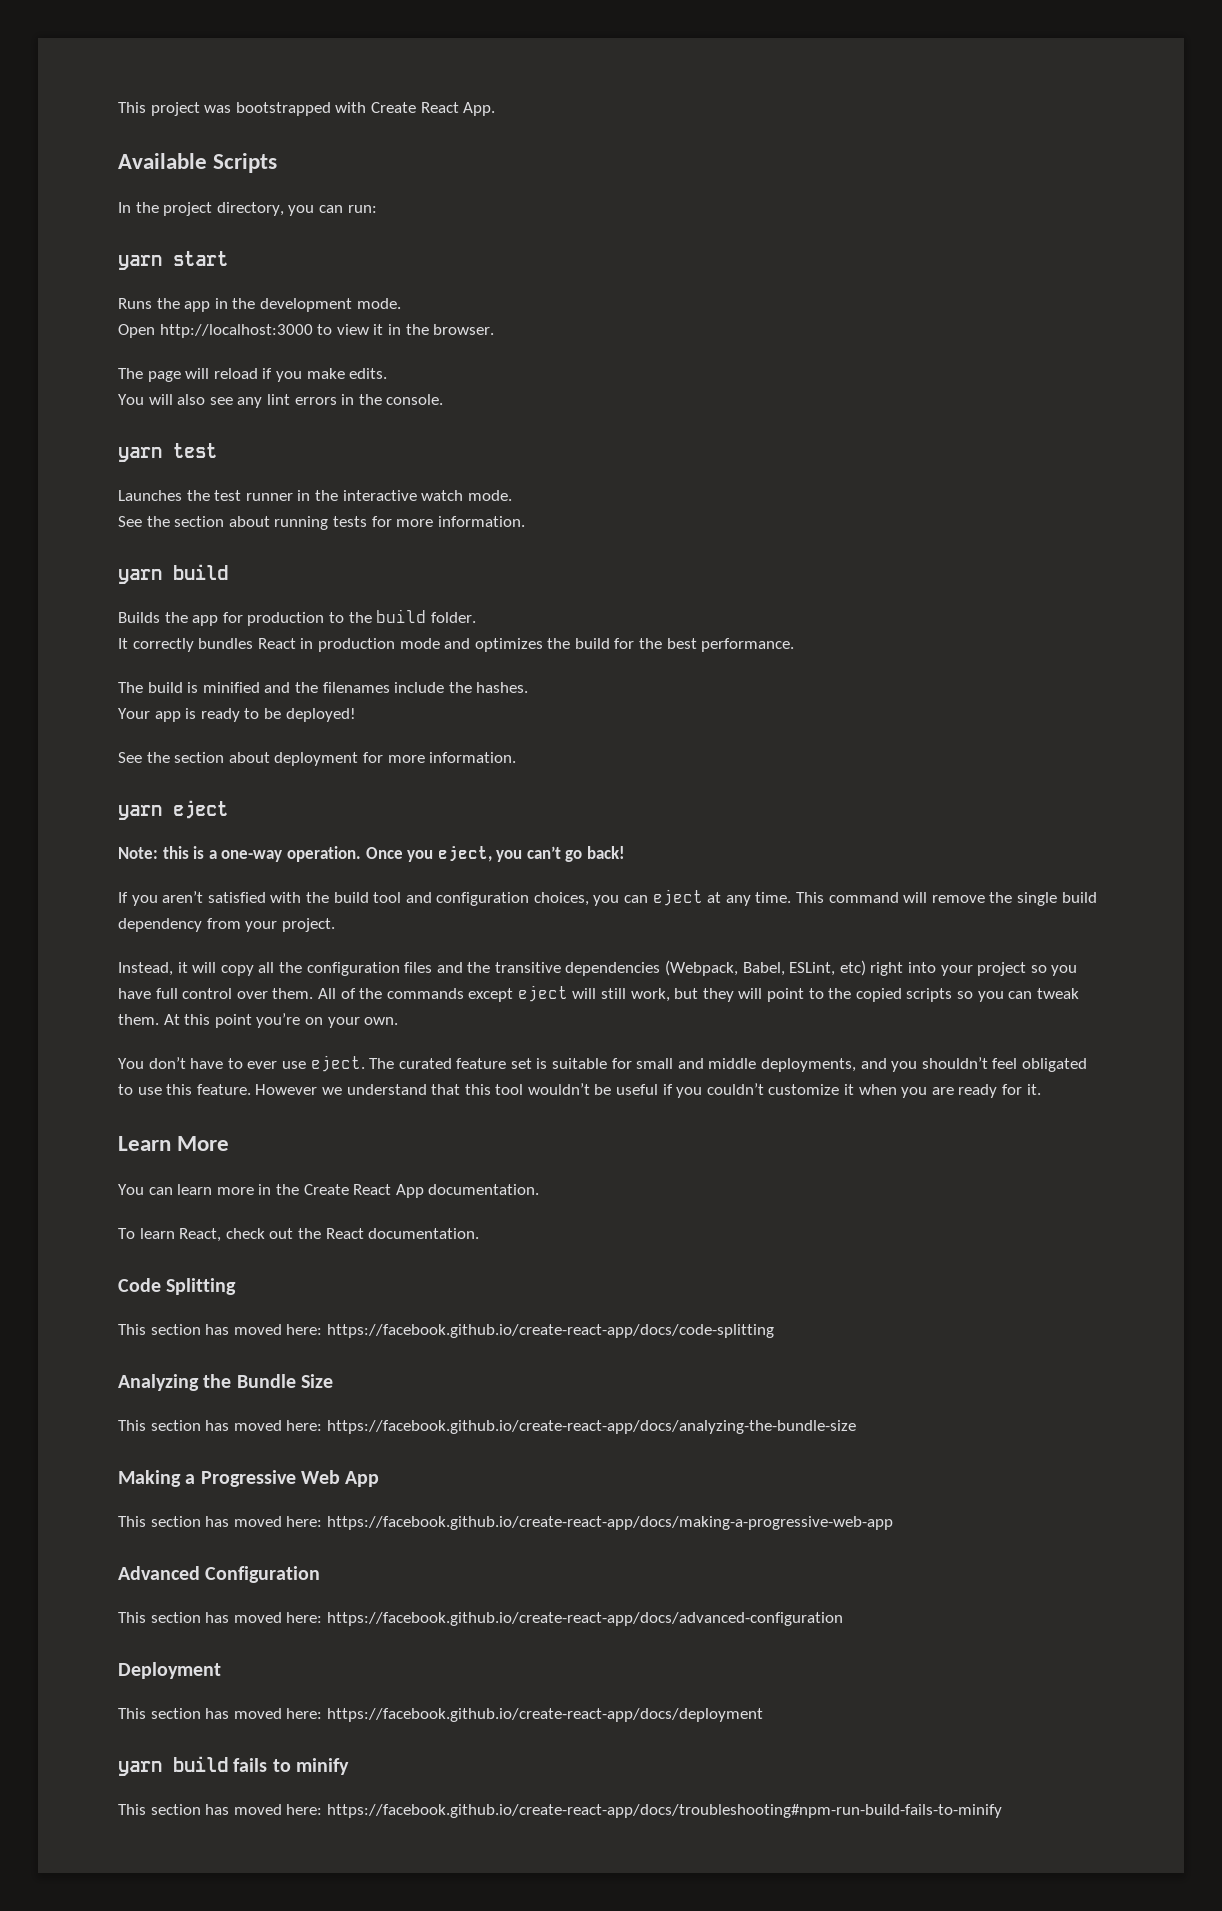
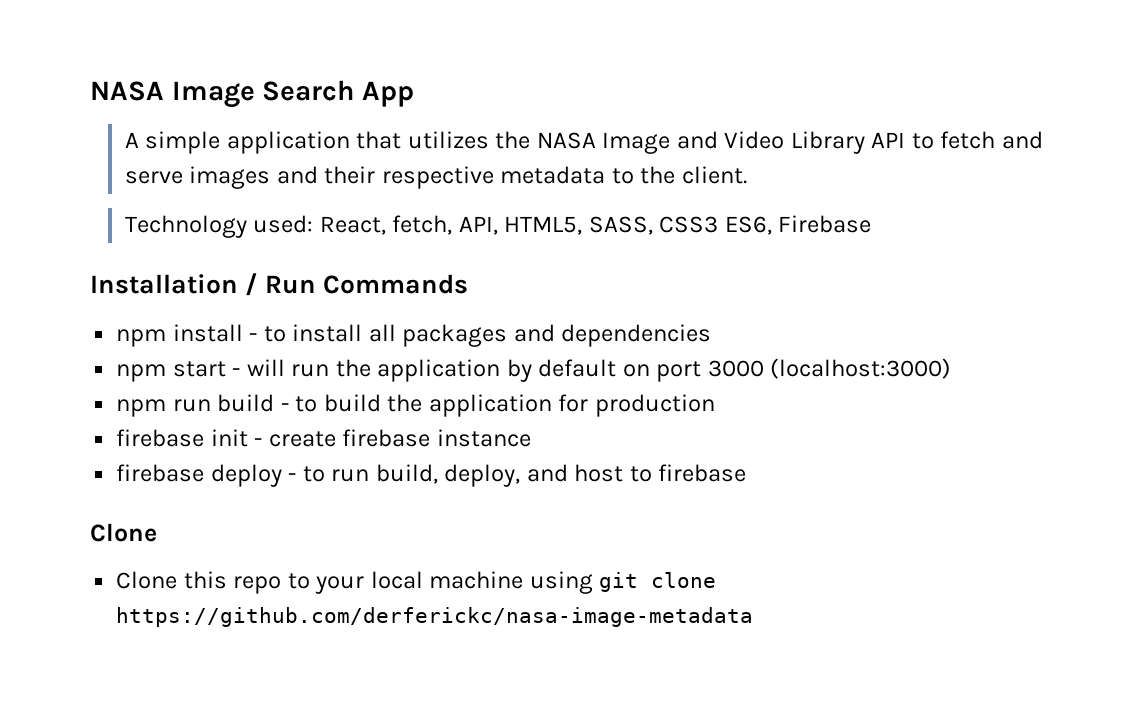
[118,102,496,116] [118,153,278,173] [118,202,377,216] [118,251,228,270] [118,298,401,312] [118,324,495,338] [118,368,388,382] [118,394,444,408] [118,443,217,462] [118,490,512,501] [118,516,525,530] [118,564,228,584] [118,609,476,626] [118,638,795,652] [118,682,529,693] [118,708,356,722] [118,752,517,766] [118,800,228,820] [118,846,626,862] [118,889,1097,906] [118,918,335,932] [118,960,1078,976] [118,985,1079,1002] [118,1013,399,1028] [118,1055,1087,1072] [118,1083,1041,1098] [118,1136,230,1151] [118,1184,540,1198] [118,1228,480,1242] [118,1278,237,1295] [118,1324,774,1338] [118,1374,333,1391] [118,1420,856,1434] [118,1470,380,1487] [118,1516,893,1530] [118,1566,321,1583] [118,1612,843,1626] [118,1662,221,1679] [118,1708,763,1722] [118,1756,349,1776] [118,1804,1002,1818] This project was bootstrapped with Create React App. // Available Scripts // In the project directory, you can run: // yarn start // Runs the app in the development mode. // Open http://localhost:3000 to view it in the browser. // The page will reload if you make edits. // You will also see any lint errors in the console. // yarn test // Launches the test runner in the interactive watch mode. // See the section about running tests for more information. // yarn build // Builds the app for production to the build folder. // It correctly bundles React in production mode and optimizes the build for the best performance. // The build is minified and the filenames include the hashes. // Your app is ready to be deployed! // See the section about deployment for more information. // yarn eject // Note: this is a one-way operation. Once you eject, you can’t go back! // If you aren’t satisfied with the build tool and configuration choices, you can eject at any time. This command will remove the single build dependency from your project. // Instead, it will copy all the configuration files and the transitive dependencies (Webpack, Babel, ESLint, etc) right into your project so you have full control over them. All of the commands except eject will still work, but they will point to the copied scripts so you can tweak them. At this point you’re on your own. // You don’t have to ever use eject. The curated feature set is suitable for small and middle deployments, and you shouldn’t feel obligated to use this feature. However we understand that this tool wouldn’t be useful if you couldn’t customize it when you are ready for it. // Learn More // You can learn more in the Create React App documentation. // To learn React, check out the React documentation. // Code Splitting // This section has moved here: https://facebook.github.io/create-react-app/docs/code-splitting // Analyzing the Bundle Size // This section has moved here: https://facebook.github.io/create-react-app/docs/analyzing-the-bundle-size // Making a Progressive Web App // This section has moved here: https://facebook.github.io/create-react-app/docs/making-a-progressive-web-app // Advanced Configuration // This section has moved here: https://facebook.github.io/create-react-app/docs/advanced-configuration // Deployment // This section has moved here: https://facebook.github.io/create-react-app/docs/deployment // yarn build fails to minify // This section has moved here: https://facebook.github.io/create-react-app/docs/troubleshooting#npm-run-build-fails-to-minify -> [90,80,414,108] [124,131,1043,154] [124,166,747,189] [124,215,872,238] [90,273,469,296] [116,324,712,347] [116,358,952,382] [116,394,715,417] [116,429,531,447] [116,464,747,487] [90,523,157,542] [116,571,717,594] [116,607,754,627] NASA Image Search App // A simple application that utilizes the NASA Image and Video Library API to fetch and serve images and their respective metadata to the client. // Technology used: React, fetch, API, HTML5, SASS, CSS3 ES6, Firebase // Installation / Run Commands // npm install - to install all packages and dependencies // npm start - will run the application by default on port 3000 (localhost:3000) // npm run build - to build the application for production // firebase init - create firebase instance // firebase deploy - to run build, deploy, and host to firebase // Clone // Clone this repo to your local machine using git clone https://github.com/derferickc/nasa-image-metadata

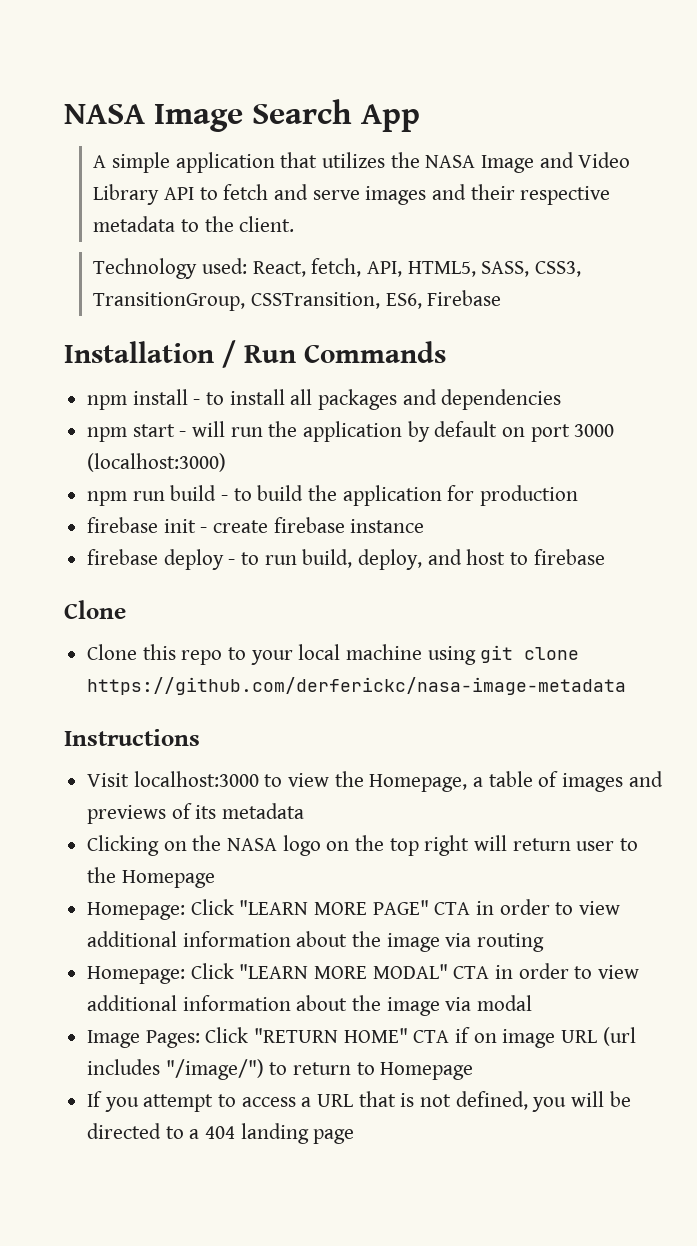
[659,216,719,233] CSS3 -> [534,261,581,277] [93,292,380,311] CSS3, TransitionGroup, CSSTransition,
(754, 617) none -> [64,729,200,746] [87,771,663,792] [87,803,305,824] [87,835,639,856] [87,867,215,888] [87,899,621,920] [87,931,545,952] [87,963,640,984] [87,995,533,1016] [87,1027,636,1048] [87,1059,474,1080] [87,1091,631,1112] [87,1123,355,1144] // Instructions // Visit localhost:3000 to view the Homepage, a table of images and previews of its metadata // Clicking on the NASA logo on the top right will return user to the Homepage // Homepage: Click "LEARN MORE PAGE" CTA in order to view additional information about the image via routing // Homepage: Click "LEARN MORE MODAL" CTA in order to view additional information about the image via modal // Image Pages: Click "RETURN HOME" CTA if on image URL (url includes "/image/") to return to Homepage // If you attempt to access a URL that is not defined, you will be directed to a 404 landing page

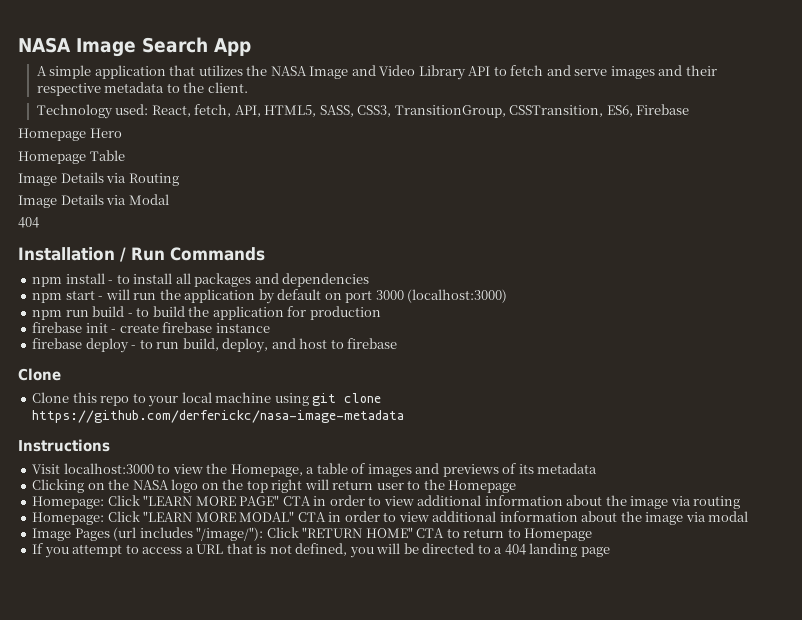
(502, 298) none -> [18,128,122,141] [18,150,125,164] [18,172,179,186] [18,194,169,208] [18,217,39,228] // Homepage Hero // Homepage Table // Image Details via Routing // Image Details via Modal // 404
[145,1027,636,1048] [87,1059,264,1080] Pages: Click "RETURN HOME" CTA if on image URL (url includes "/image/") -> [74,527,445,541] Pages (url includes "/image/"): Click "RETURN HOME" CTA

